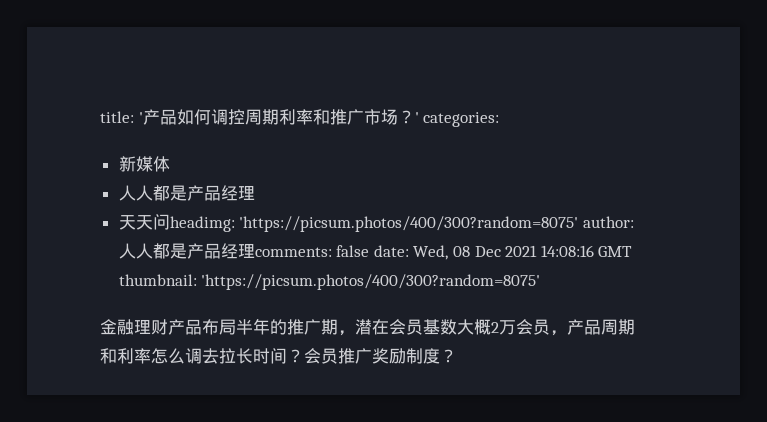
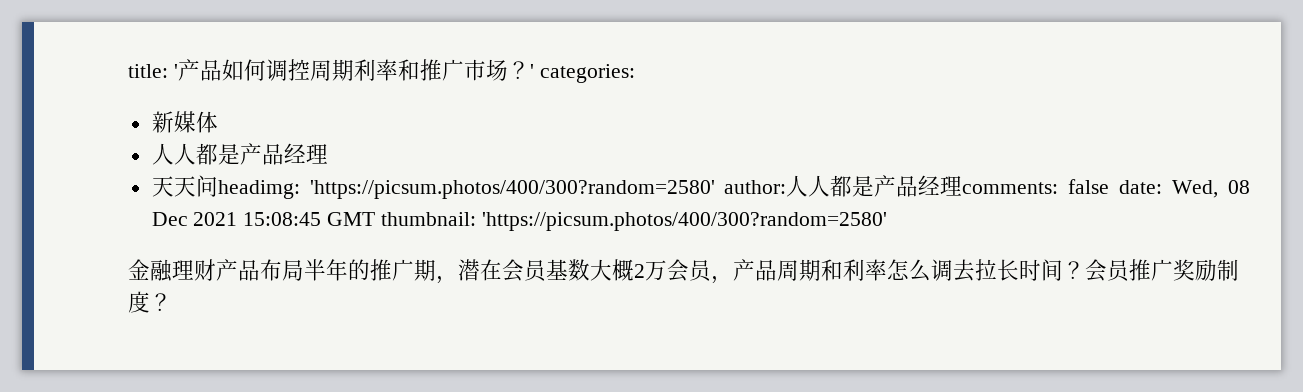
[239,216,579,232] 'https://picsum.photos/400/300?random=8075' -> [309,180,715,199] 'https://picsum.photos/400/300?random=2580'
[540,245,594,257] 14:08:16 -> [243,212,322,226] 15:08:45
[201,274,541,290] 'https://picsum.photos/400/300?random=8075' -> [481,212,887,231] 'https://picsum.photos/400/300?random=2580'

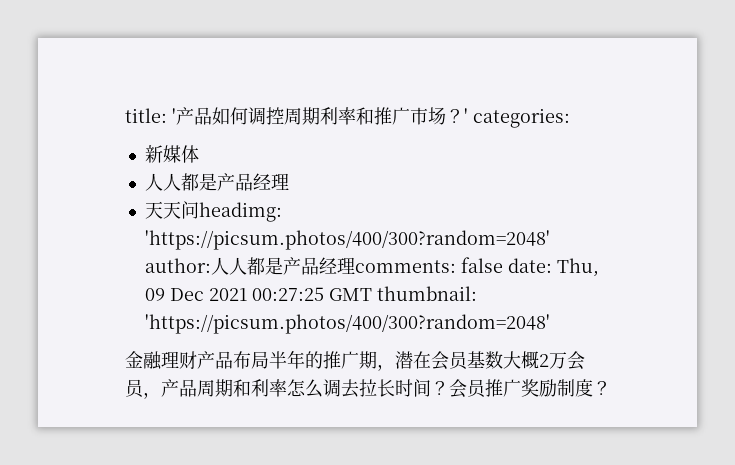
[309,180,715,199] 'https://picsum.photos/400/300?random=2580' -> [144,230,550,250] 'https://picsum.photos/400/300?random=2048'
[1172,180,1250,198] Wed, 08 -> [556,258,599,277] [144,288,165,301] Thu, 09
[243,212,322,226] 15:08:45 -> [251,287,324,301] 00:27:25
[481,212,887,231] 'https://picsum.photos/400/300?random=2580' -> [144,314,550,334] 'https://picsum.photos/400/300?random=2048'

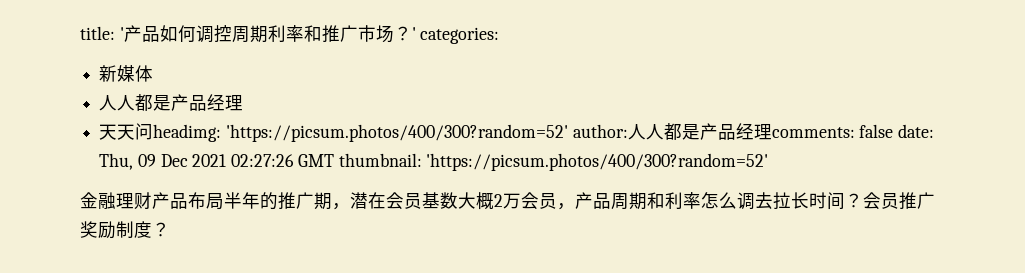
[144,230,550,250] 'https://picsum.photos/400/300?random=2048' -> [225,124,568,142] 'https://picsum.photos/400/300?random=52'
[251,287,324,301] 00:27:25 -> [231,154,295,167] 02:27:26
[144,314,550,334] 'https://picsum.photos/400/300?random=2048' -> [426,153,769,171] 'https://picsum.photos/400/300?random=52'

